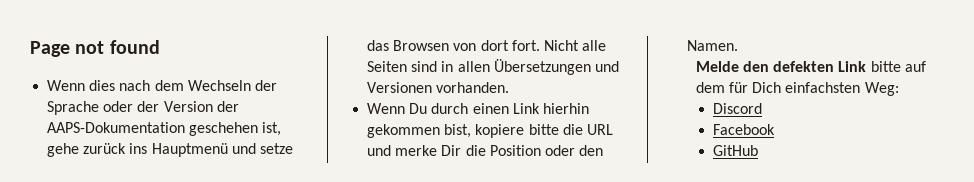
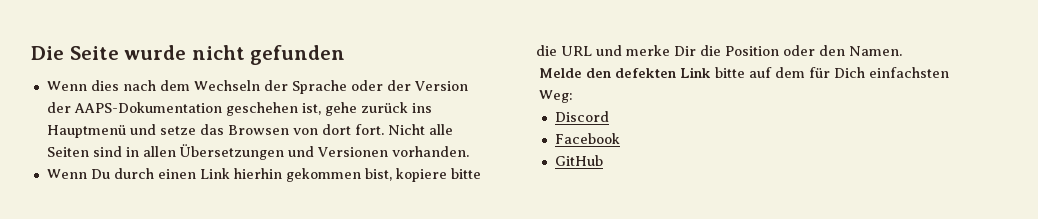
[30,40,160,57] Page not found -> [31,45,346,65] Die Seite wurde nicht gefunden

